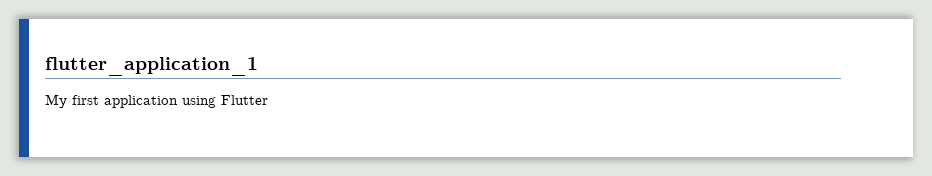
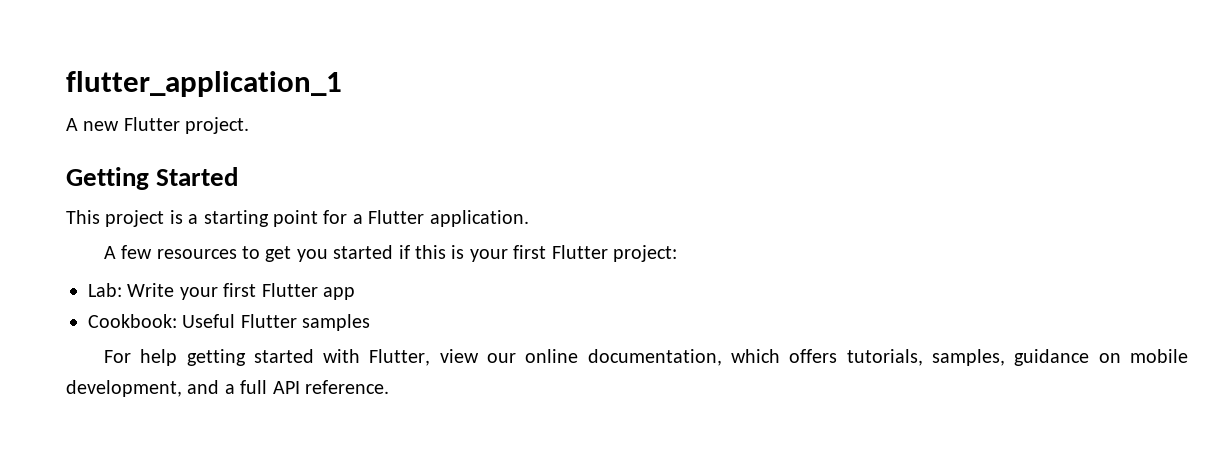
[45,94,268,108] My first application using Flutter -> [66,117,250,134] [66,167,239,190] [66,210,529,227] [103,245,678,262] [88,283,355,300] [88,314,371,331] [103,349,1189,366] [66,380,389,397] A new Flutter project. // Getting Started // This project is a starting point for a Flutter application. // A few resources to get you started if this is your first Flutter project: // Lab: Write your first Flutter app // Cookbook: Useful Flutter samples // For help getting started with Flutter, view our online documentation, which offers tutorials, samples, guidance on mobile development, and a full API reference.

